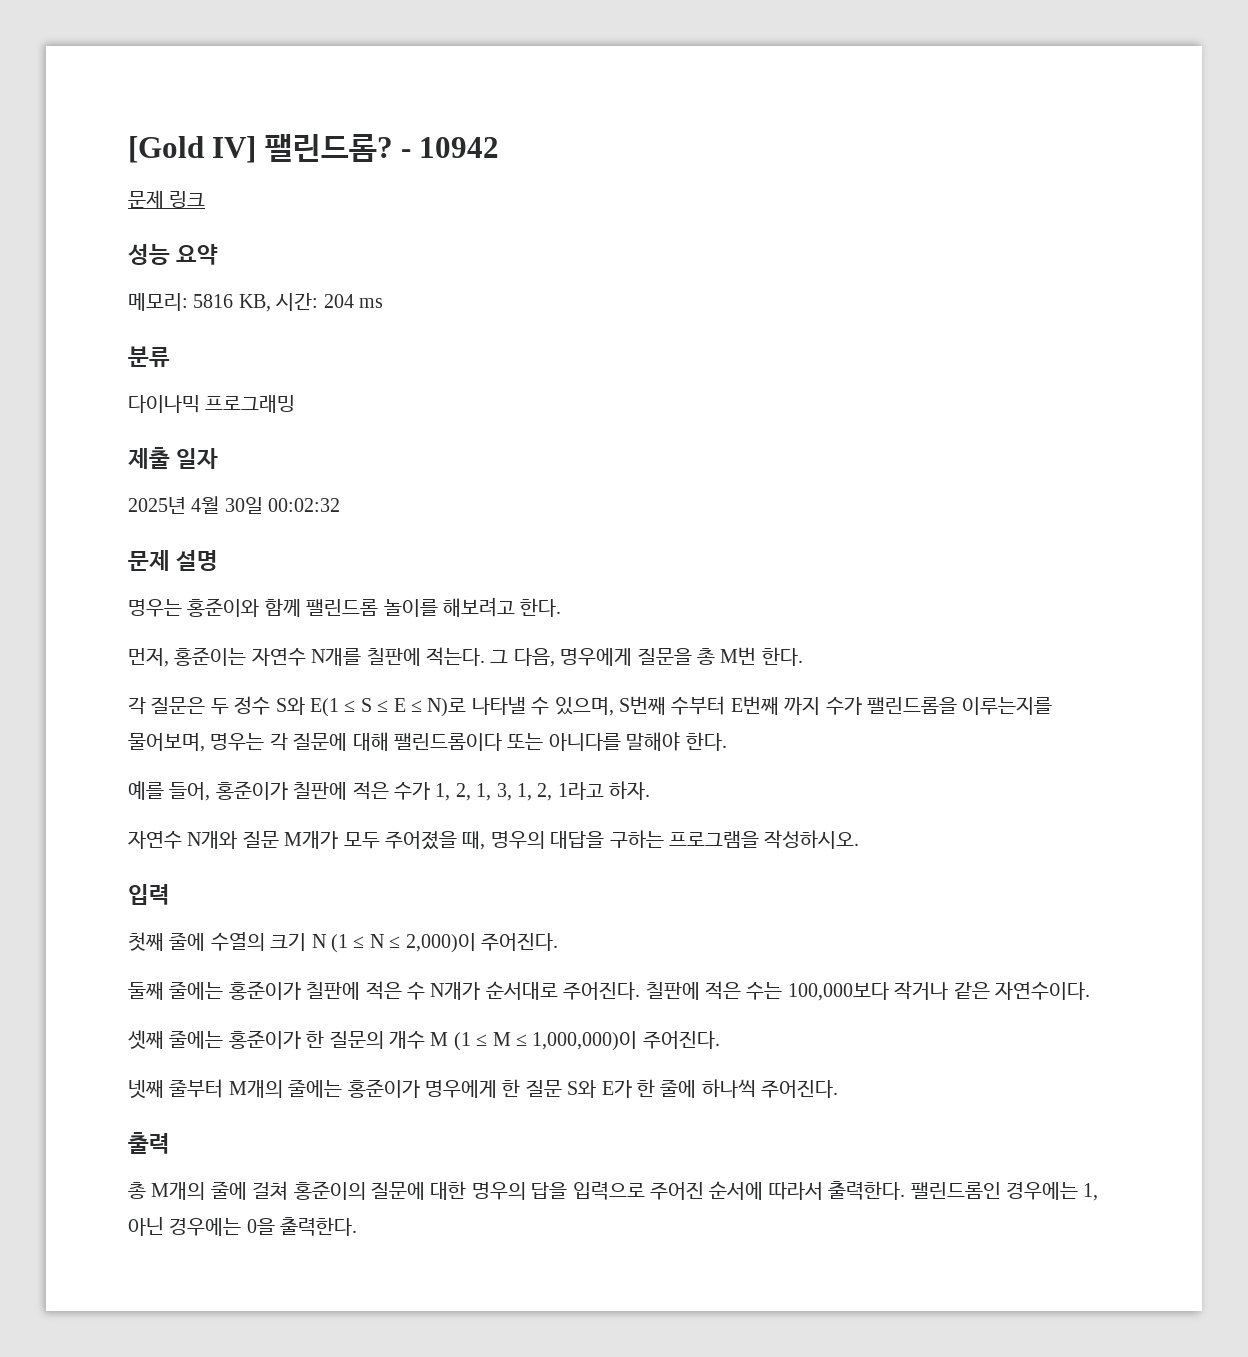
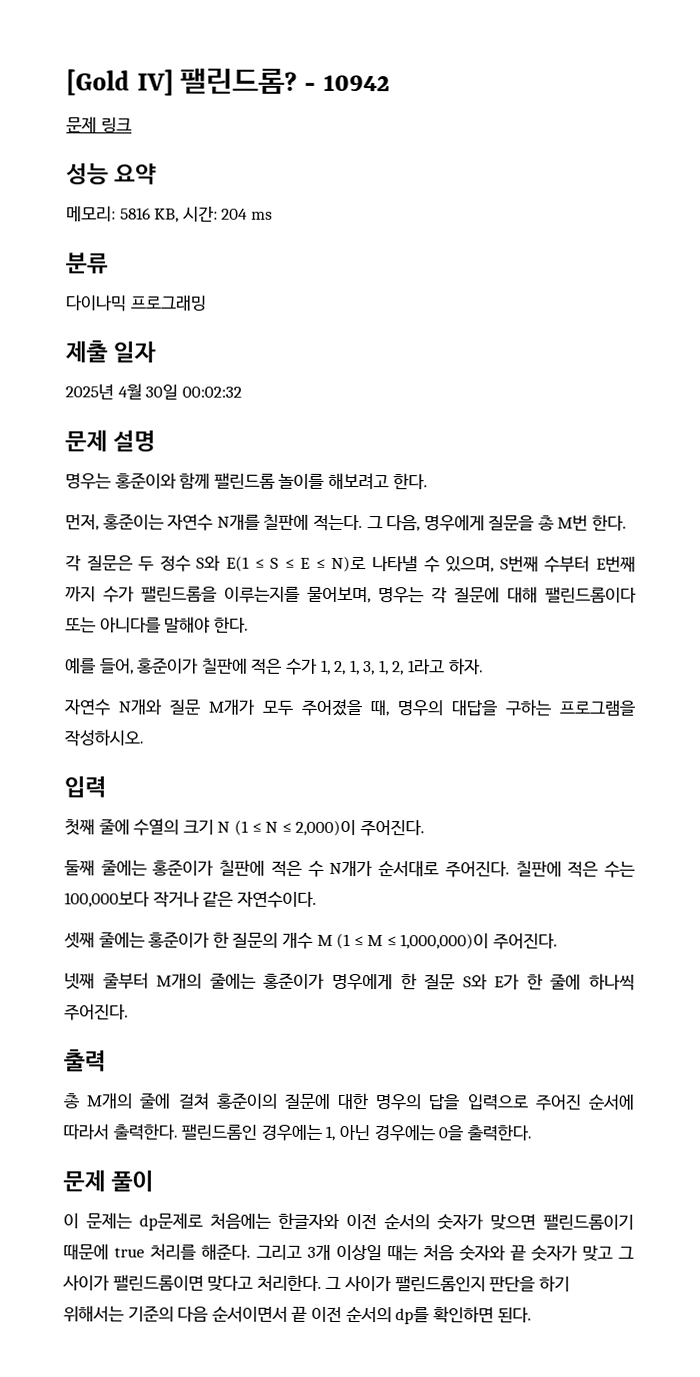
(358, 1226) none -> [63,1170,155,1192] [63,1212,634,1231] [63,1243,634,1261] [62,1274,570,1292] [63,1305,533,1325] // 문제 풀이 // 이 문제는 dp문제로 처음에는 한글자와 이전 순서의 숫자가 맞으면 팰린드롬이기 때문에 true 처리를 해준다. 그리고 3개 이상일 때는 처음 숫자와 끝 숫자가 맞고 그 사이가 팰린드롬이면 맞다고 처리한다. 그 사이가 팰린드롬인지 판단을 하기 위해서는 기준의 다음 순서이면서 끝 이전 순서의 dp를 확인하면 된다.

